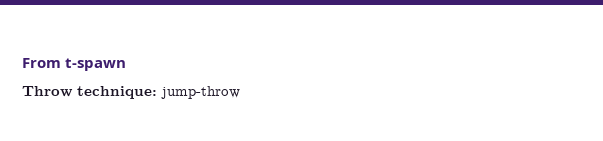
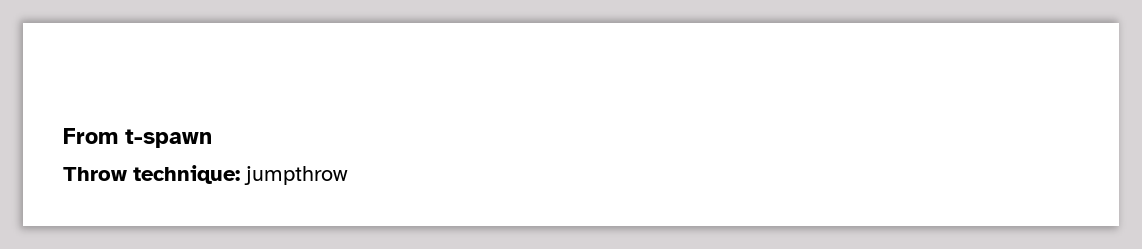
[161,86,240,99] jump-throw -> [244,166,348,185] jumpthrow

